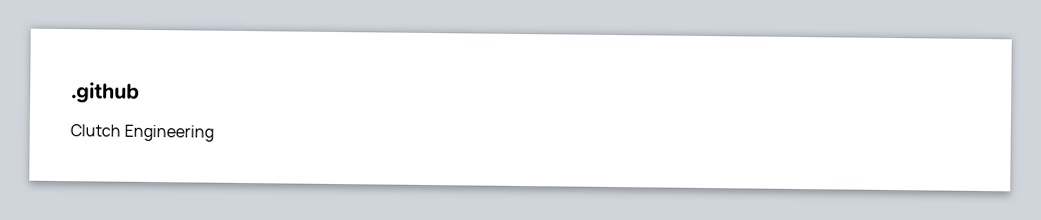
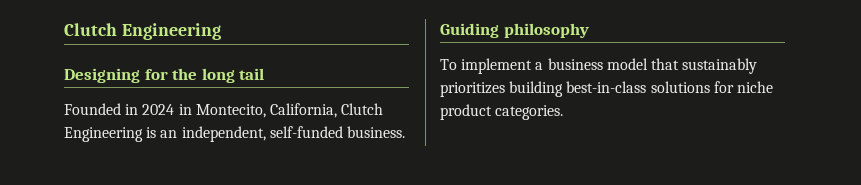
[71,82,140,103] [70,124,215,142] .github // Clutch Engineering -> [64,23,221,40] [64,68,265,83] [64,103,384,118] [64,126,405,142] [440,23,589,38] [440,58,758,74] [440,81,773,97] [440,104,564,120] Clutch Engineering // Designing for the long tail // Founded in 2024 in Montecito, California, Clutch Engineering is an independent, self-funded business. // Guiding philosophy // To implement a business model that sustainably prioritizes building best-in-class solutions for niche product categories.

